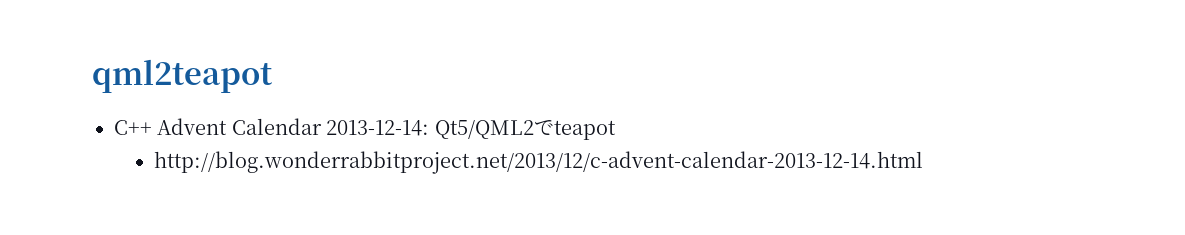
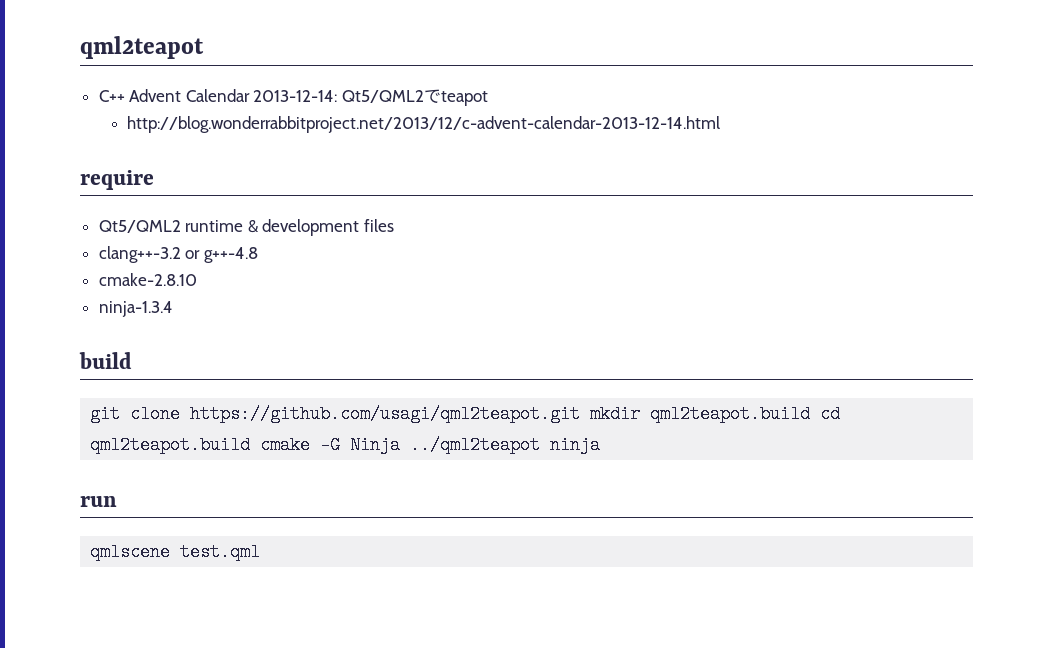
(923, 162) none -> [80,170,154,190] [98,219,395,236] [98,246,258,263] [98,273,197,286] [98,301,173,317] [79,352,132,369] [90,405,841,423] [90,436,601,454] [80,496,117,507] [90,543,261,561] // require // Qt5/QML2 runtime & development files // clang++-3.2 or g++-4.8 // cmake-2.8.10 // ninja-1.3.4 // build // git clone https://github.com/usagi/qml2teapot.git mkdir qml2teapot.build cd qml2teapot.build cmake -G Ninja ../qml2teapot ninja // run // qmlscene test.qml

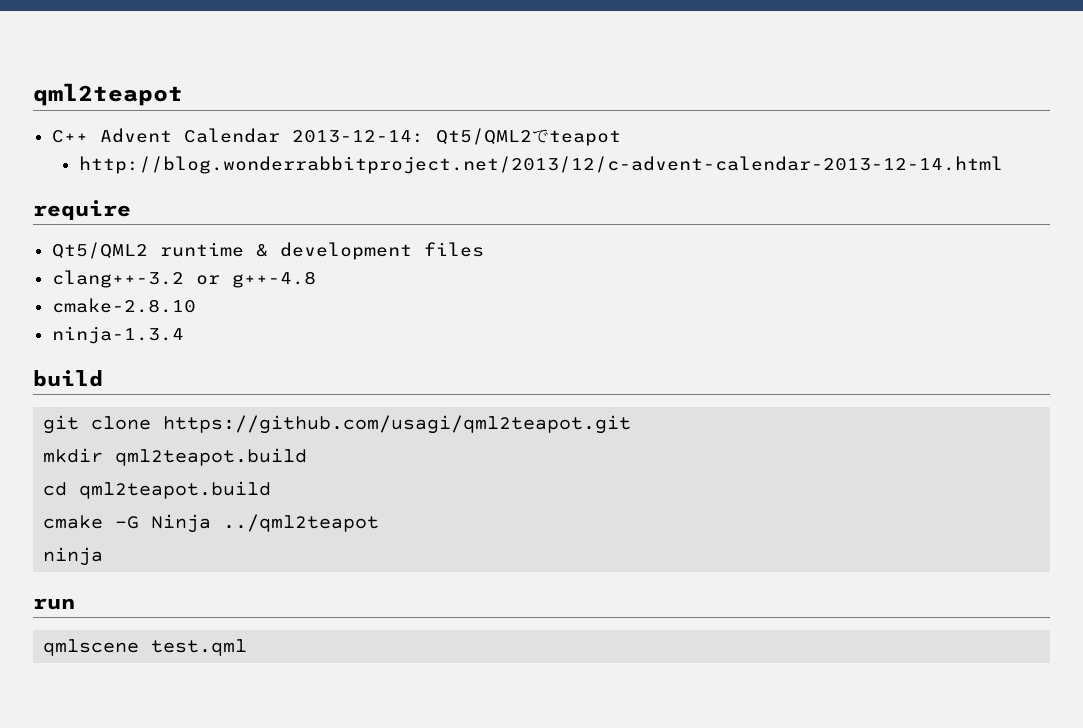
(581, 414) none -> (632, 424) //
(811, 414) none -> (308, 457) //
(251, 445) none -> (272, 490) //
(541, 445) none -> (380, 523) //

